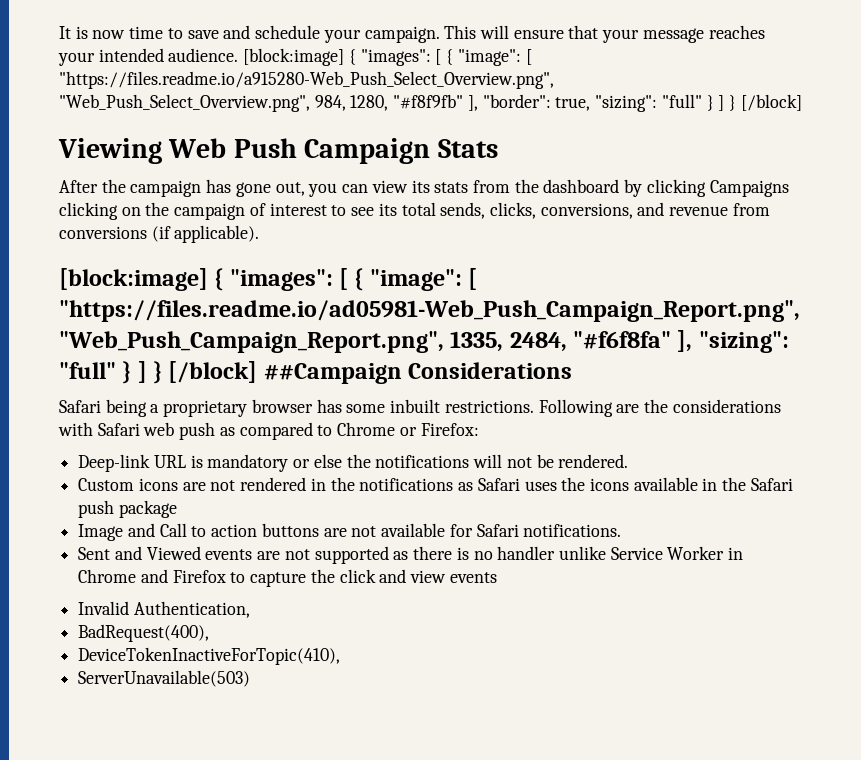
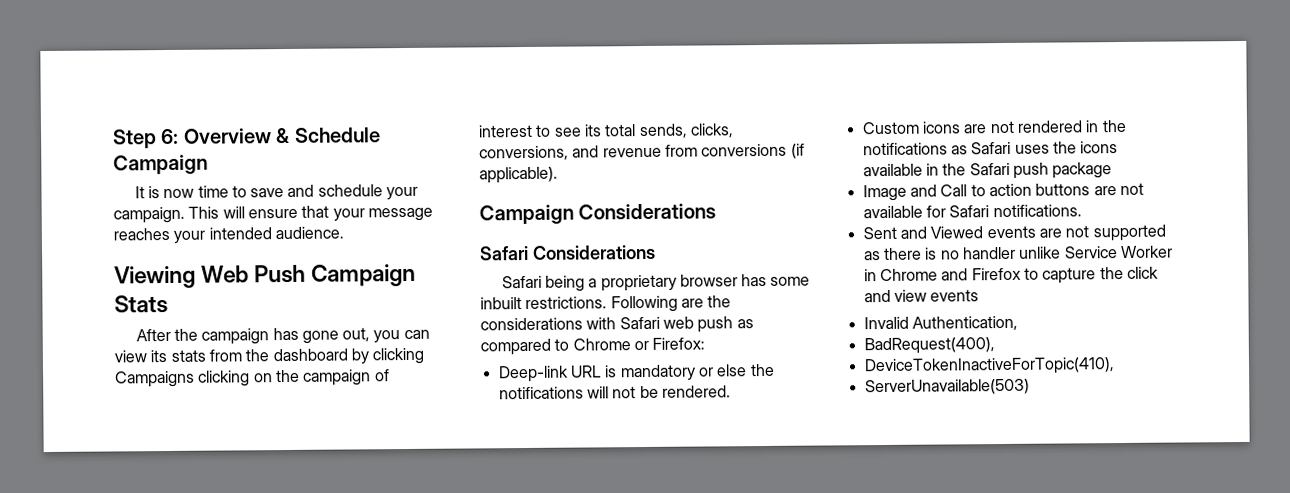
(59, 32) none -> [113,127,381,149] [113,154,208,175] Step 6: Overview & Schedule Campaign //
[243,48,532,66] [59,71,554,89] [59,94,802,112] [block:image] { "images": [ { "image": [ "https://files.readme.io/a915280-Web_Push_Select_Overview.png", "Web_Push_Select_Overview.png", 984, 1280, "#f8f9fb" ], "border": true, "sizing": "full" } ] } [/block] -> (344, 233) none
[59,268,478,291] [59,300,800,322] [59,330,789,353] [59,361,402,384] [block:image] { "images": [ { "image": [ "https://files.readme.io/ad05981-Web_Push_Campaign_Report.png", "Web_Push_Campaign_Report.png", 1335, 2484, "#f6f8fa" ], "sizing": "full" } ] } [/block] ##Campaign -> [479,203,717,225] [479,245,529,261] Campaign Considerations // Safari

